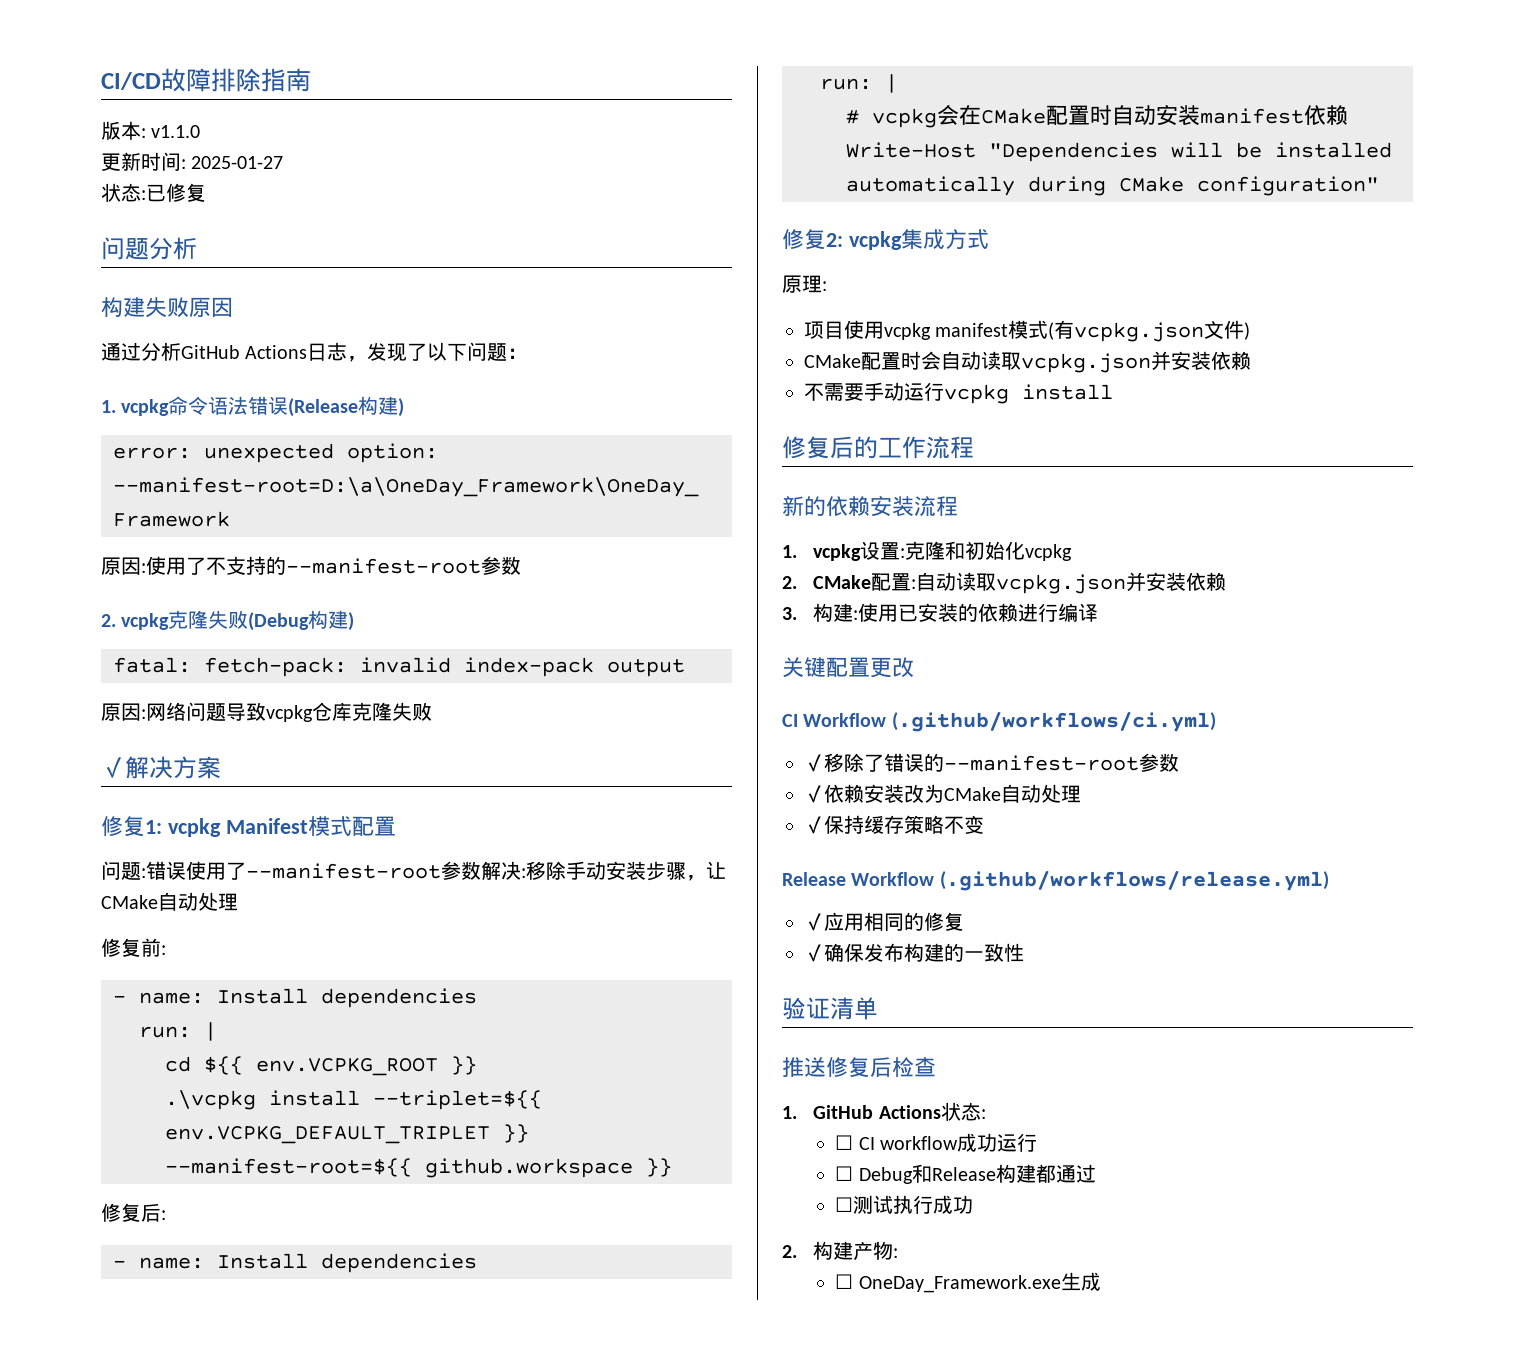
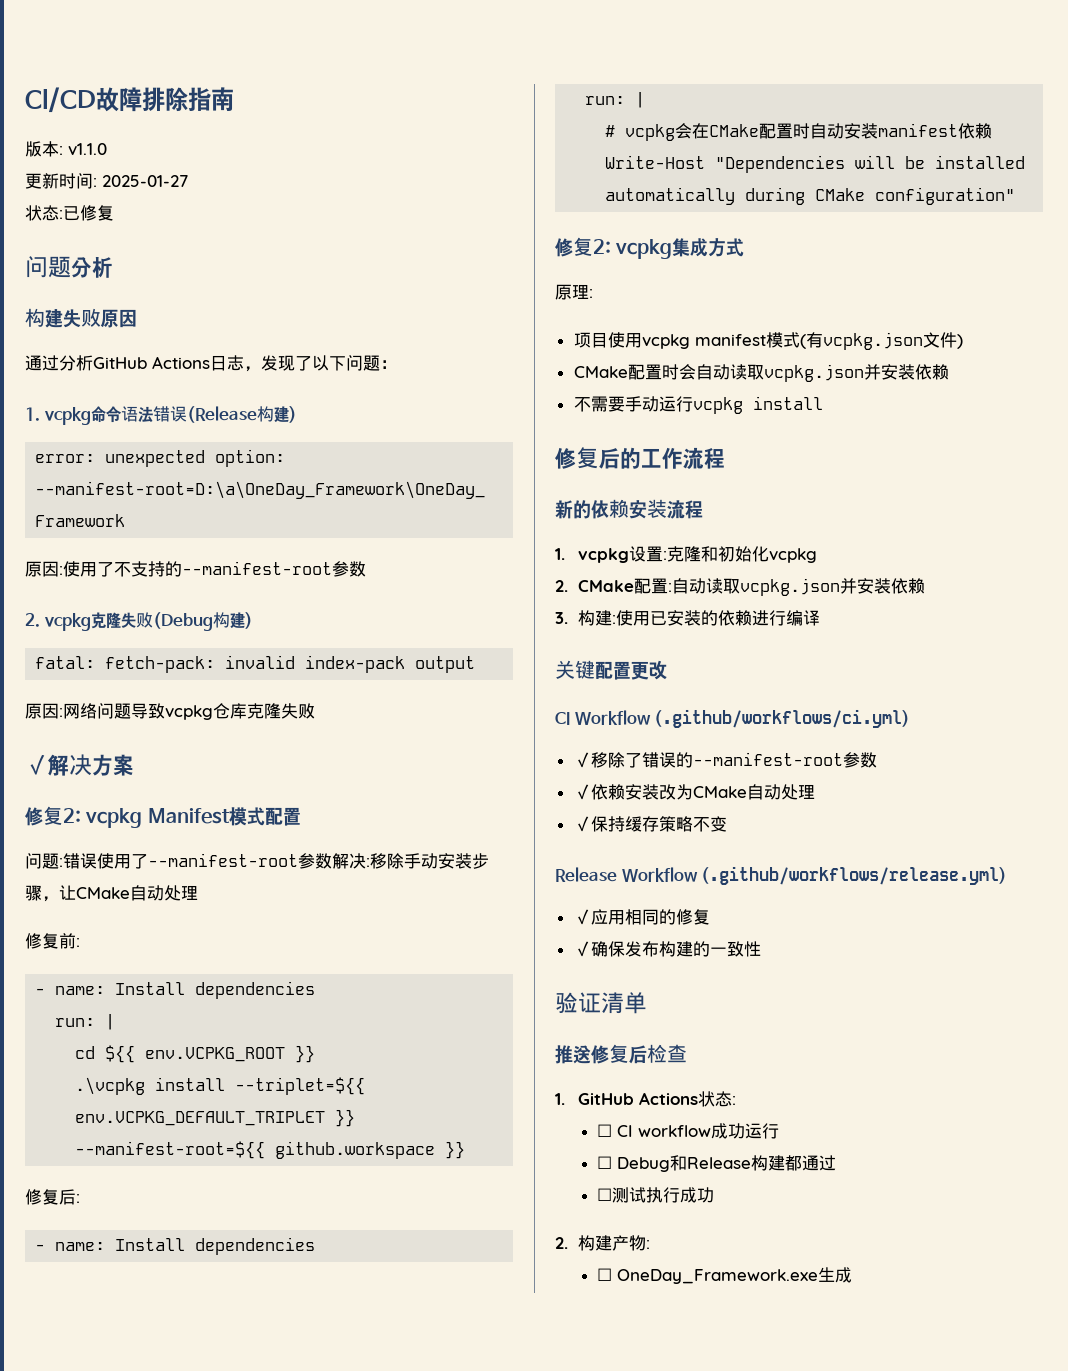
[145,820,162,834] 1: -> [63,808,81,823] 2:

